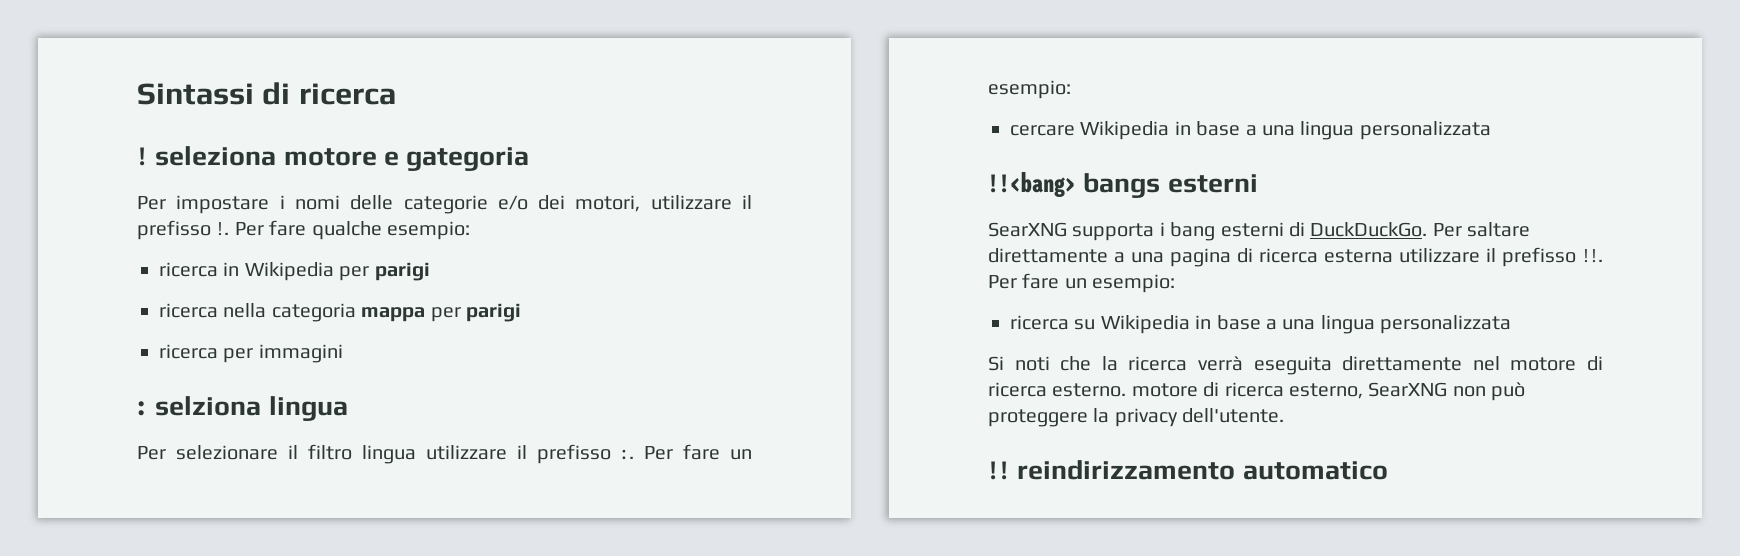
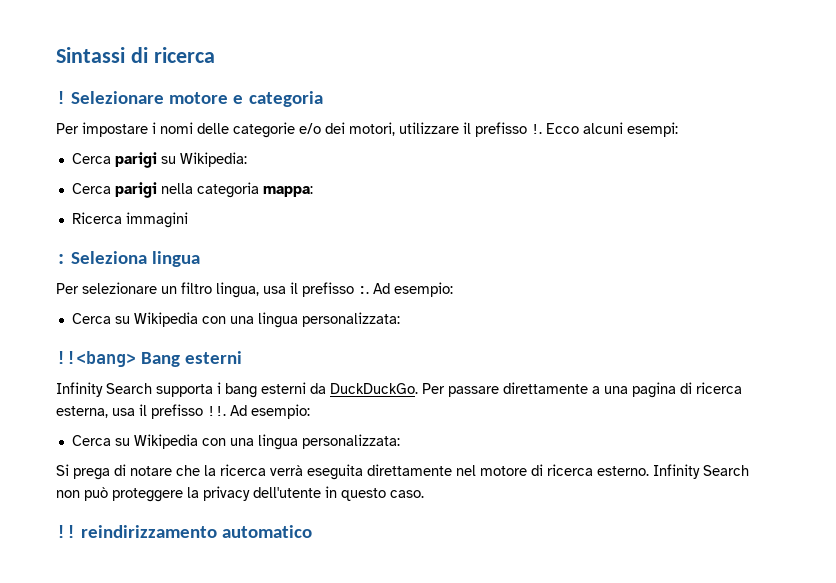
[155,146,277,166] seleziona -> [71,91,165,104] Selezionare
[406,147,530,171] gategoria -> [248,91,323,107] categoria
[234,220,470,240] [159,262,430,281] [159,303,521,322] [159,344,254,363] Per fare qualche esempio: // ricerca in Wikipedia per parigi // ricerca nella categoria mappa per parigi // ricerca per -> [546,122,678,137] [71,152,247,168] [71,182,313,198] [71,212,122,224] Ecco alcuni esempi: // Cerca parigi su Wikipedia: // Cerca parigi nella categoria mappa: // Ricerca
[155,396,262,416] selziona -> [71,251,148,264] Seleziona
[288,444,752,464] [988,80,1071,99] [1010,121,1491,140] il filtro lingua utilizzare il prefisso :. Per fare un esempio: // cercare Wikipedia in base a una lingua personalizzata -> [161,282,453,298] [71,312,400,328] un filtro lingua, usa il prefisso :. Ad esempio: // Cerca su Wikipedia con una lingua personalizzata:
[1083,173,1161,198] bangs -> [141,352,181,367] Bang
[988,222,1067,237] SearXNG -> [56,382,152,397] Infinity Search
[1289,222,1305,237] di -> [310,383,326,394] da
[1467,222,1531,237] saltare -> [448,386,499,397] passare
[1324,248,1480,263] esterna utilizzare -> [56,406,135,418] esterna, usa
[988,273,1176,293] [1010,315,1512,334] Per fare un esempio: // ricerca su Wikipedia in base a una lingua personalizzata -> [230,404,310,419] [71,434,400,450] Ad esempio: // Cerca su Wikipedia con una lingua personalizzata:
[1014,356,1050,371] noti -> [73,464,172,480] prega di notare
[1131,382,1448,399] motore di ricerca esterno, SearXNG -> [653,464,749,479] Infinity Search
[1182,408,1285,423] dell'utente. -> [253,486,424,501] dell'utente in questo caso.

